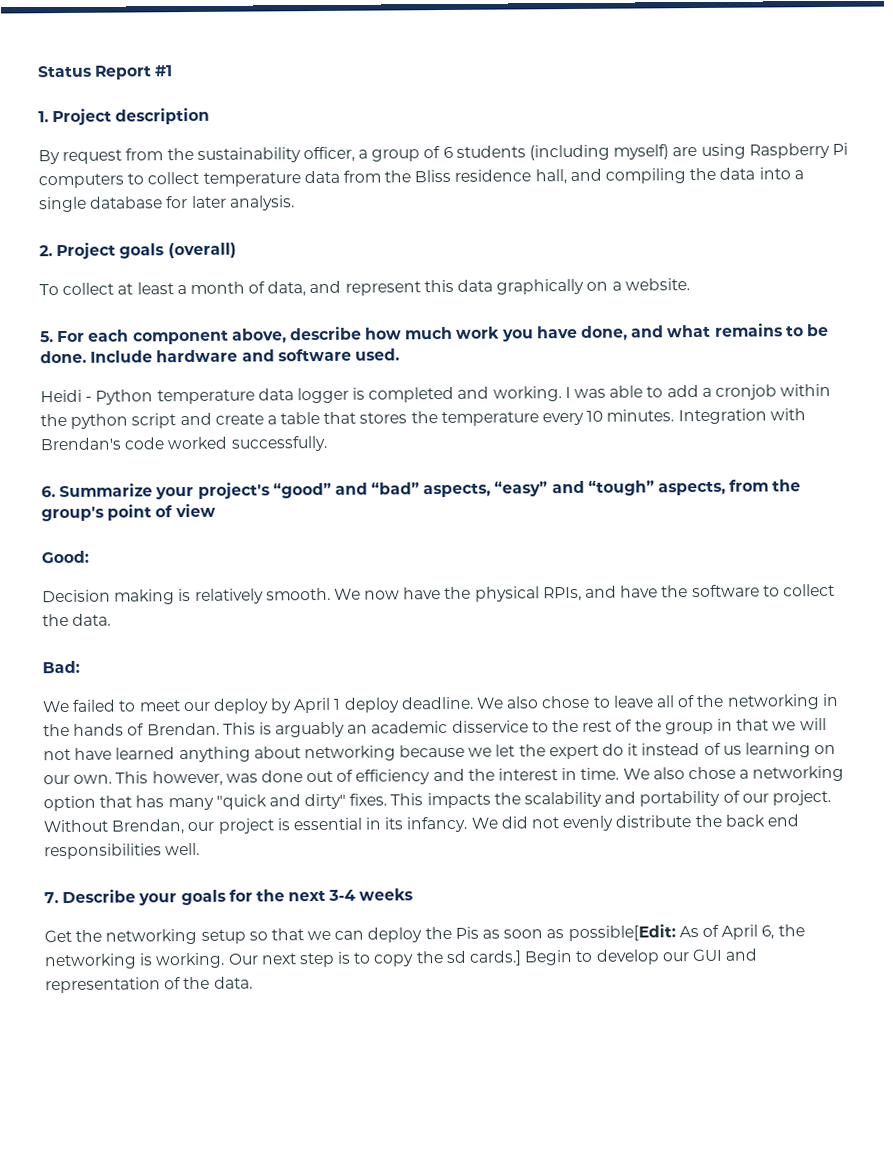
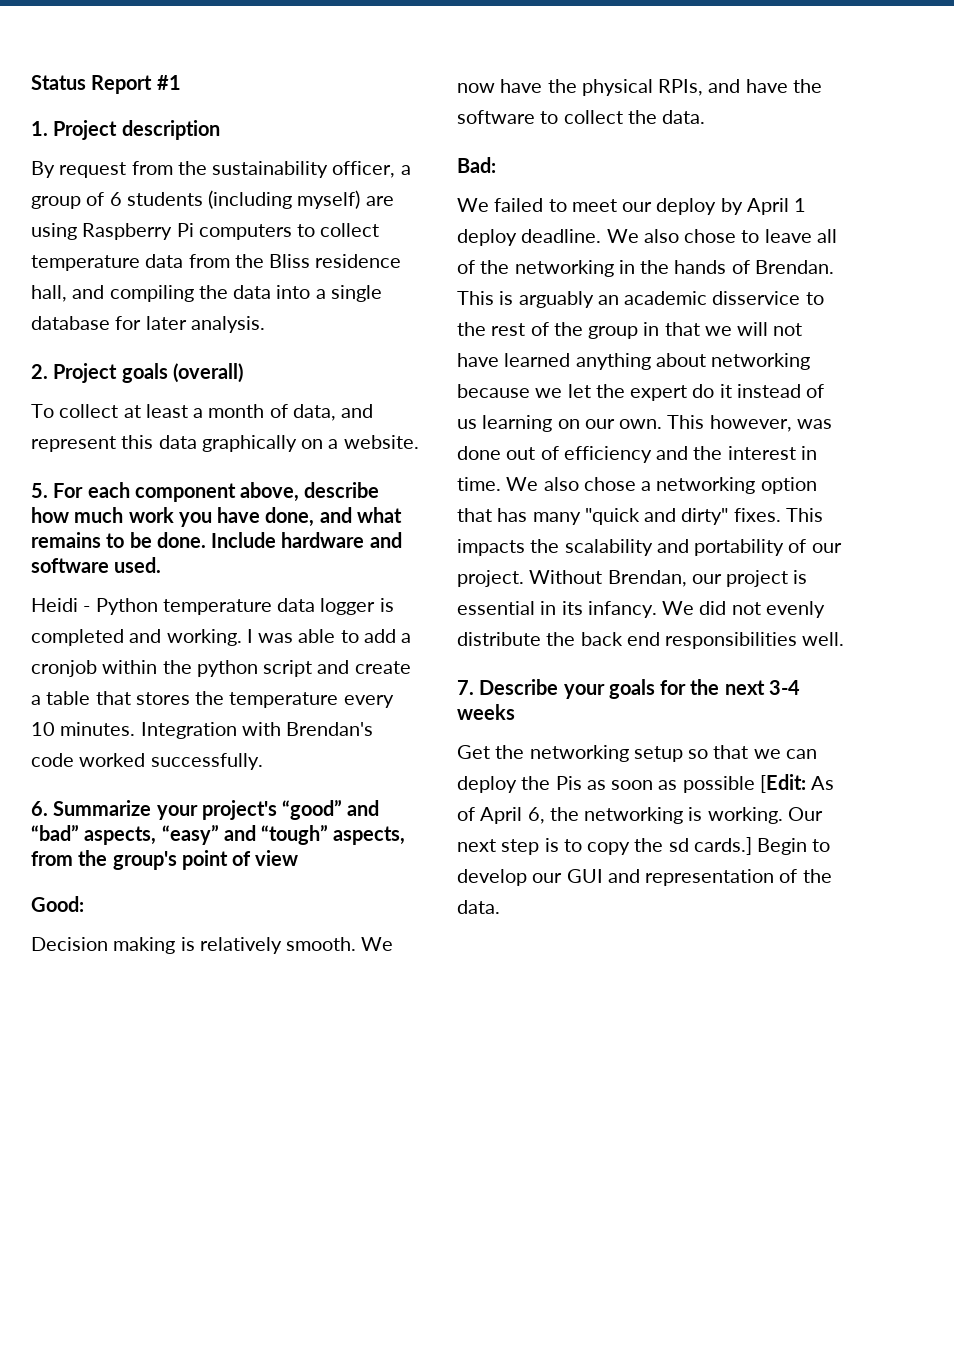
[567,924,676,942] possible[Edit: -> [682,774,806,793] possible [Edit:

